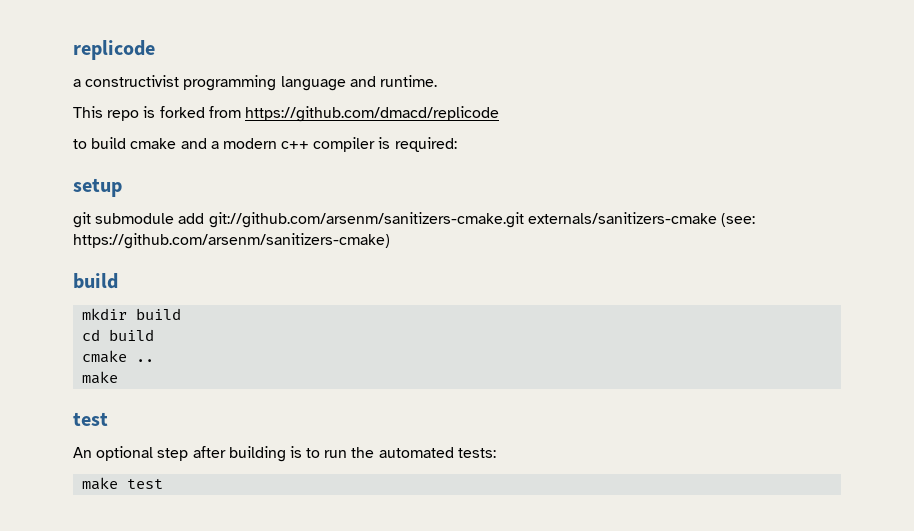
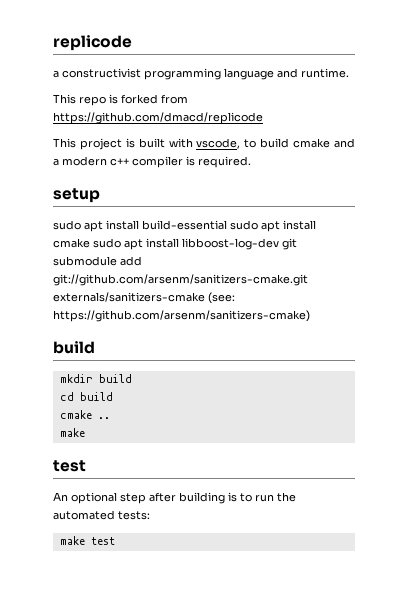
(499, 114) none -> [53,138,241,150] This project is built with vscode,
[394,137,457,152] required: -> [198,156,251,168] required.
(122, 187) none -> [53,220,316,232] [53,238,279,250] sudo apt install build-essential sudo apt install cmake sudo apt install libboost-log-dev

